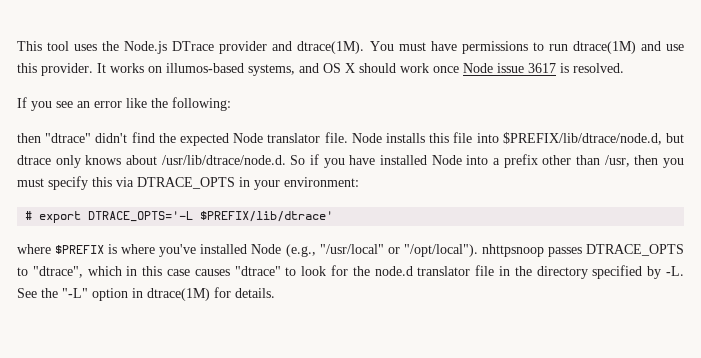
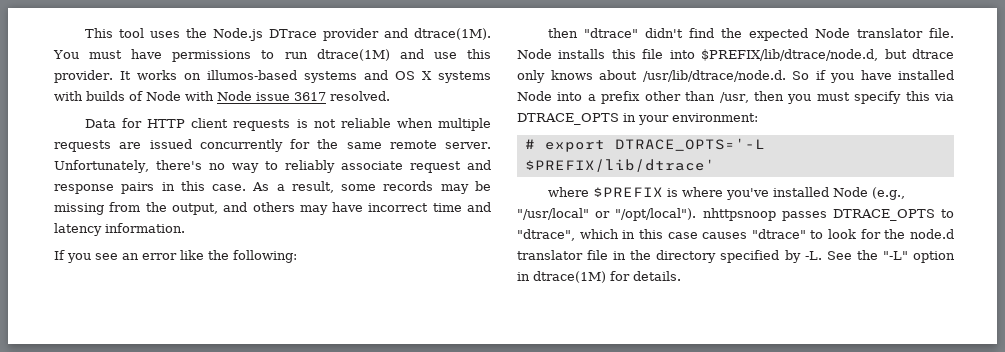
[248,64,295,76] systems, -> [303,71,357,83] systems
[359,63,624,73] should work once Node issue 3617 is resolved. -> [437,71,491,83] [54,91,390,101] [84,118,491,131] [54,139,492,152] [54,160,491,173] [54,181,491,194] [54,202,492,215] [54,223,185,236] systems with builds of Node with Node issue 3617 resolved. // Data for HTTP client requests is not reliable when multiple requests are issued concurrently for the same remote server. Unfortunately, there's no way to reliably associate request and response pairs in this case. As a result, some records may be missing from the output, and others may have incorrect time and latency information.

